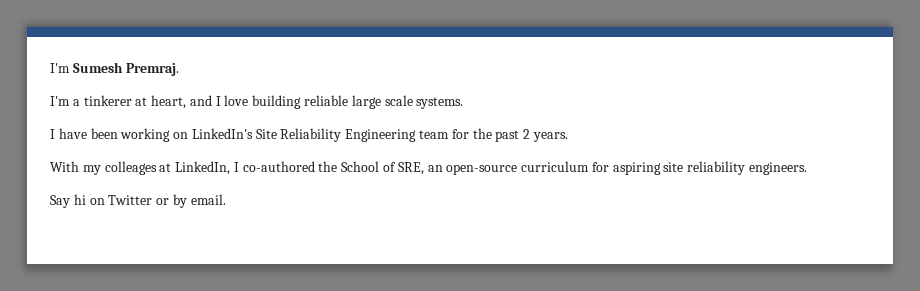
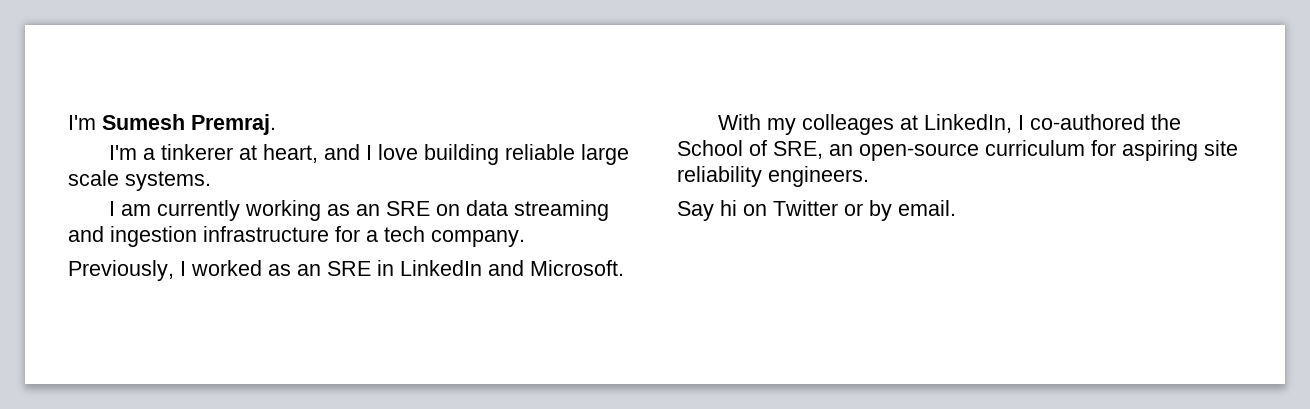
[58,128,568,142] have been working on LinkedIn's Site Reliability Engineering team for the past 2 years. -> [121,200,610,221] [68,226,525,247] [68,260,624,281] am currently working as an SRE on data streaming and ingestion infrastructure for a tech company. // Previously, I worked as an SRE in LinkedIn and Microsoft.

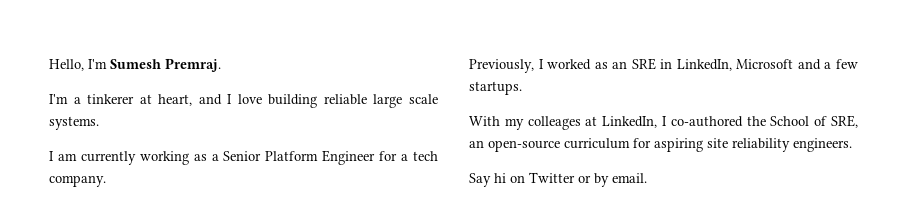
(68, 122) none -> [49,59,84,71] Hello,
[356,200,610,221] [68,226,329,247] an SRE on data streaming and ingestion infrastructure -> [211,150,376,165] a Senior Platform Engineer
[400,260,624,276] LinkedIn and Microsoft. -> [676,59,858,71] [469,81,522,95] LinkedIn, Microsoft and a few startups.

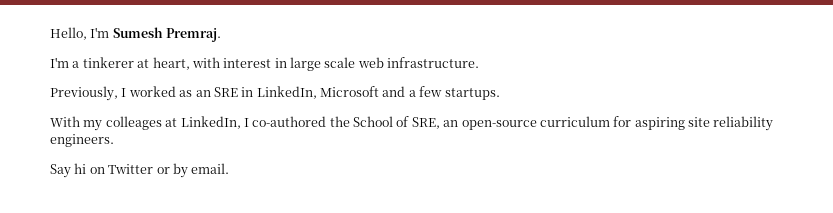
[198,94,438,108] [49,116,99,130] [49,150,439,165] [49,175,106,187] and I love building reliable large scale systems. // I am currently working as a Senior Platform Engineer for a tech company. -> [191,57,480,71] with interest in large scale web infrastructure.

